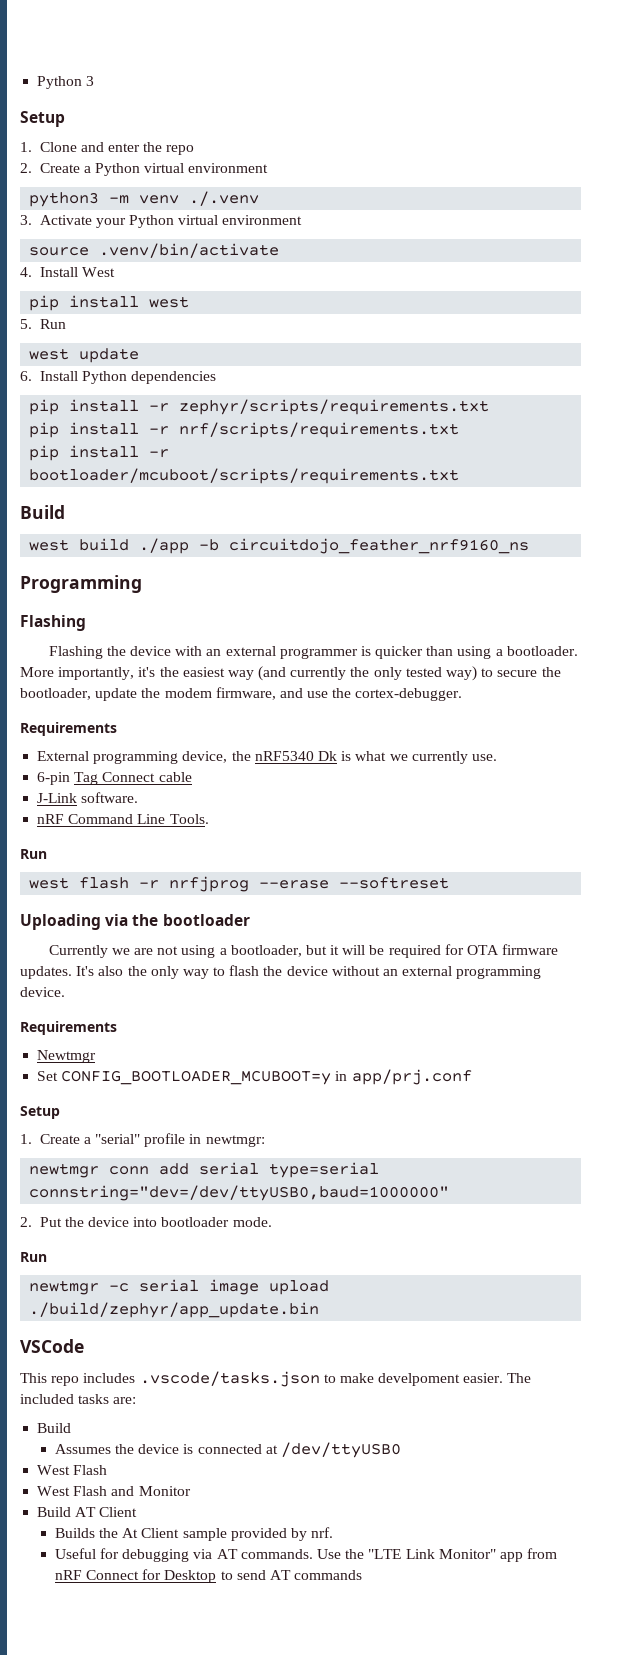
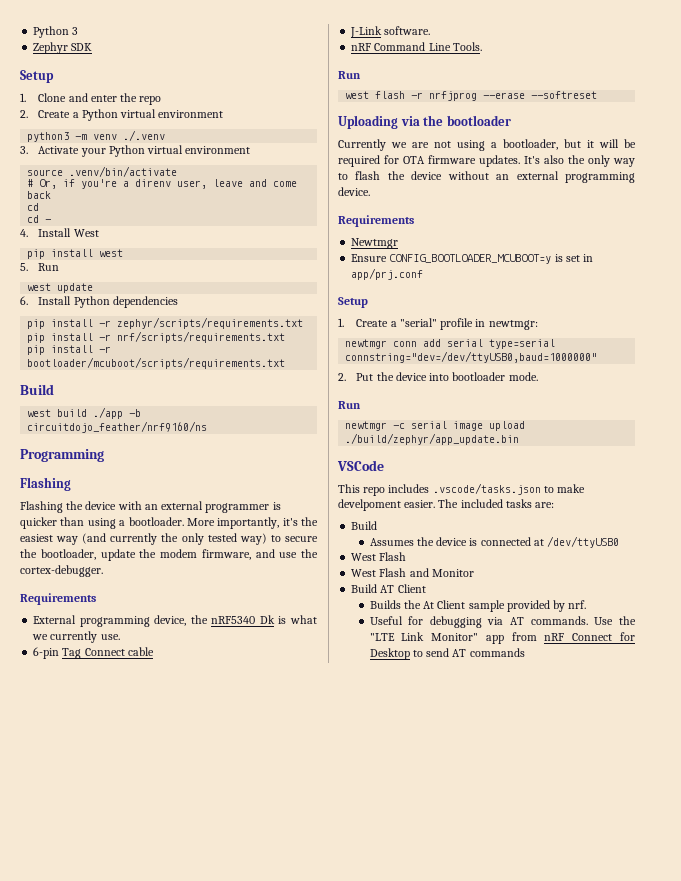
(95, 81) none -> [33,42,93,54] // Zephyr SDK
(280, 250) none -> [27,179,298,189] [27,191,52,199] [27,203,40,211] [27,215,52,223] // # Or, if you're a direnv user, leave and come back // cd // cd -
[229,538,530,554] circuitdojo_feather_nrf9160_ns -> [27,421,208,433] circuitdojo_feather/nrf9160/ns
[37,1070,332,1085] Set CONFIG_BOOTLOADER_MCUBOOT=y -> [351,254,580,264] Ensure CONFIG_BOOTLOADER_MCUBOOT=y is set

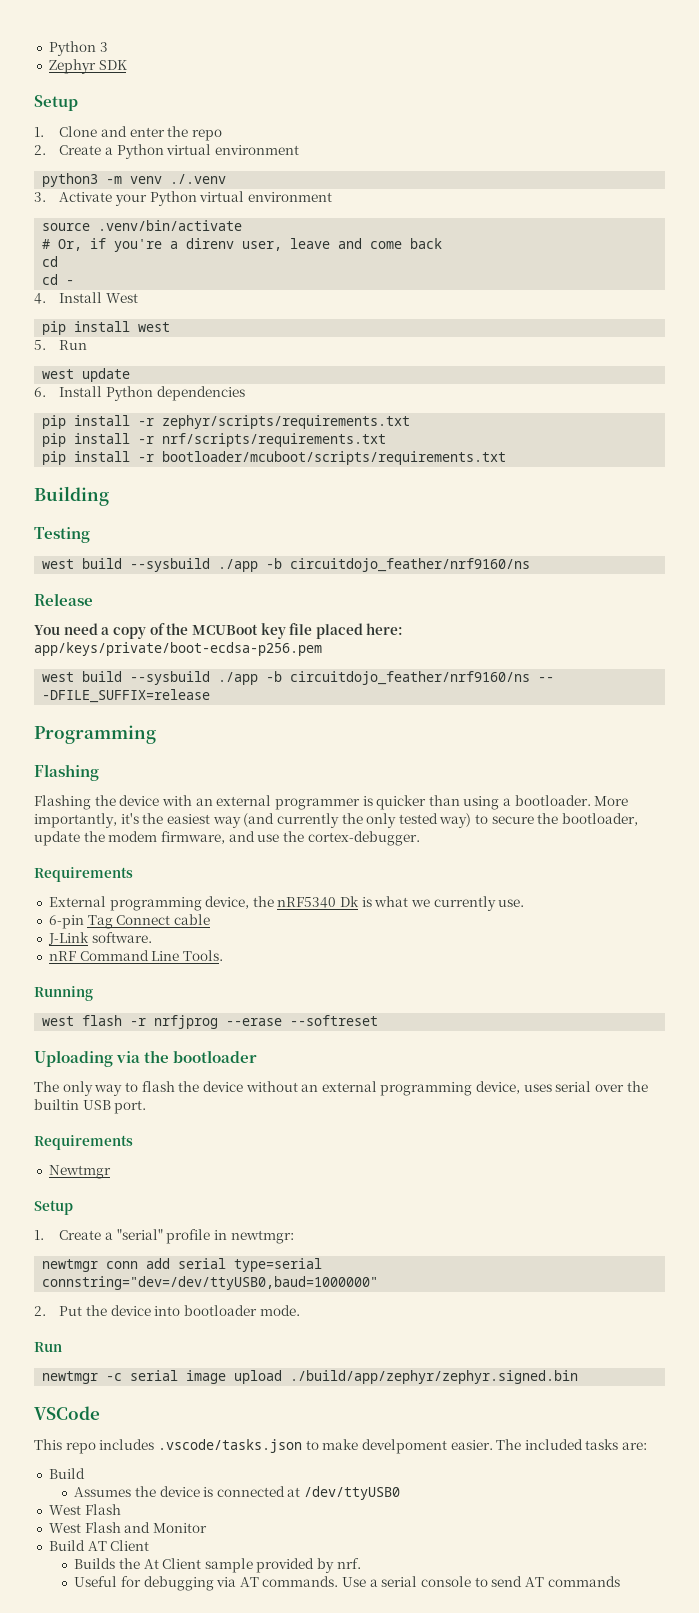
[20,384,54,395] [27,407,142,419] [27,421,208,433] Build // west build ./app -b circuitdojo_feather/nrf9160/ns -> [34,486,109,506] [34,527,90,543] [42,558,531,572] [34,593,93,606] [34,623,404,639] [34,642,322,656] [42,671,555,685] [42,689,211,703] Building // Testing // west build --sysbuild ./app -b circuitdojo_feather/nrf9160/ns // Release // You need a copy of the MCUBoot key file placed here: app/keys/private/boot-ecdsa-p256.pem // west build --sysbuild ./app -b circuitdojo_feather/nrf9160/ns -- -DFILE_SUFFIX=release
[338,71,361,79] Run -> [34,986,93,1001] Running
[338,139,636,151] [338,155,585,167] Currently we are not using a bootloader, but it will be required for OTA firmware updates. It's also the -> [34,1081,59,1092] The
[338,187,370,196] [338,215,414,227] [351,238,399,249] [351,254,594,264] [351,268,424,280] device. // Requirements // Newtmgr // Ensure CONFIG_BOOTLOADER_MCUBOOT=y is set in app/prj.conf -> [476,1081,648,1094] [34,1099,147,1114] [34,1135,133,1150] [48,1165,111,1179] device, uses serial over the builtin USB port. // Requirements // Newtmgr
[345,433,520,445] ./build/zephyr/app_update.bin -> [290,1370,579,1384] ./build/app/zephyr/zephyr.signed.bin
[619,616,636,625] [369,632,635,644] [369,648,410,660] the "LTE Link Monitor" app from nRF Connect for Desktop -> [369,1576,472,1587] a serial console

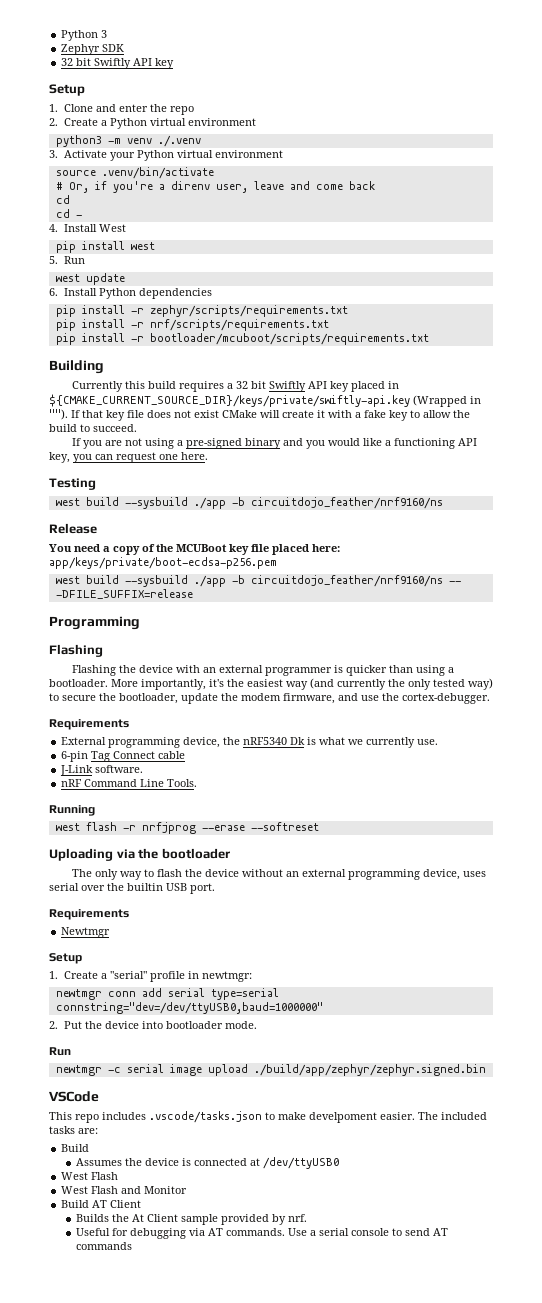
(127, 65) none -> [61,58,175,69] // 32 bit Swiftly API key
(109, 496) none -> [71,381,399,392] [49,394,481,407] [49,409,470,421] [49,424,137,432] [71,438,477,449] [49,452,208,463] // Currently this build requires a 32 bit Swiftly API key placed in ${CMAKE_CURRENT_SOURCE_DIR}/keys/private/swiftly-api.key (Wrapped in ""). If that key file does not exist CMake will create it with a fake key to allow the build to succeed. // If you are not using a pre-signed binary and you would like a functioning API key, you can request one here.

